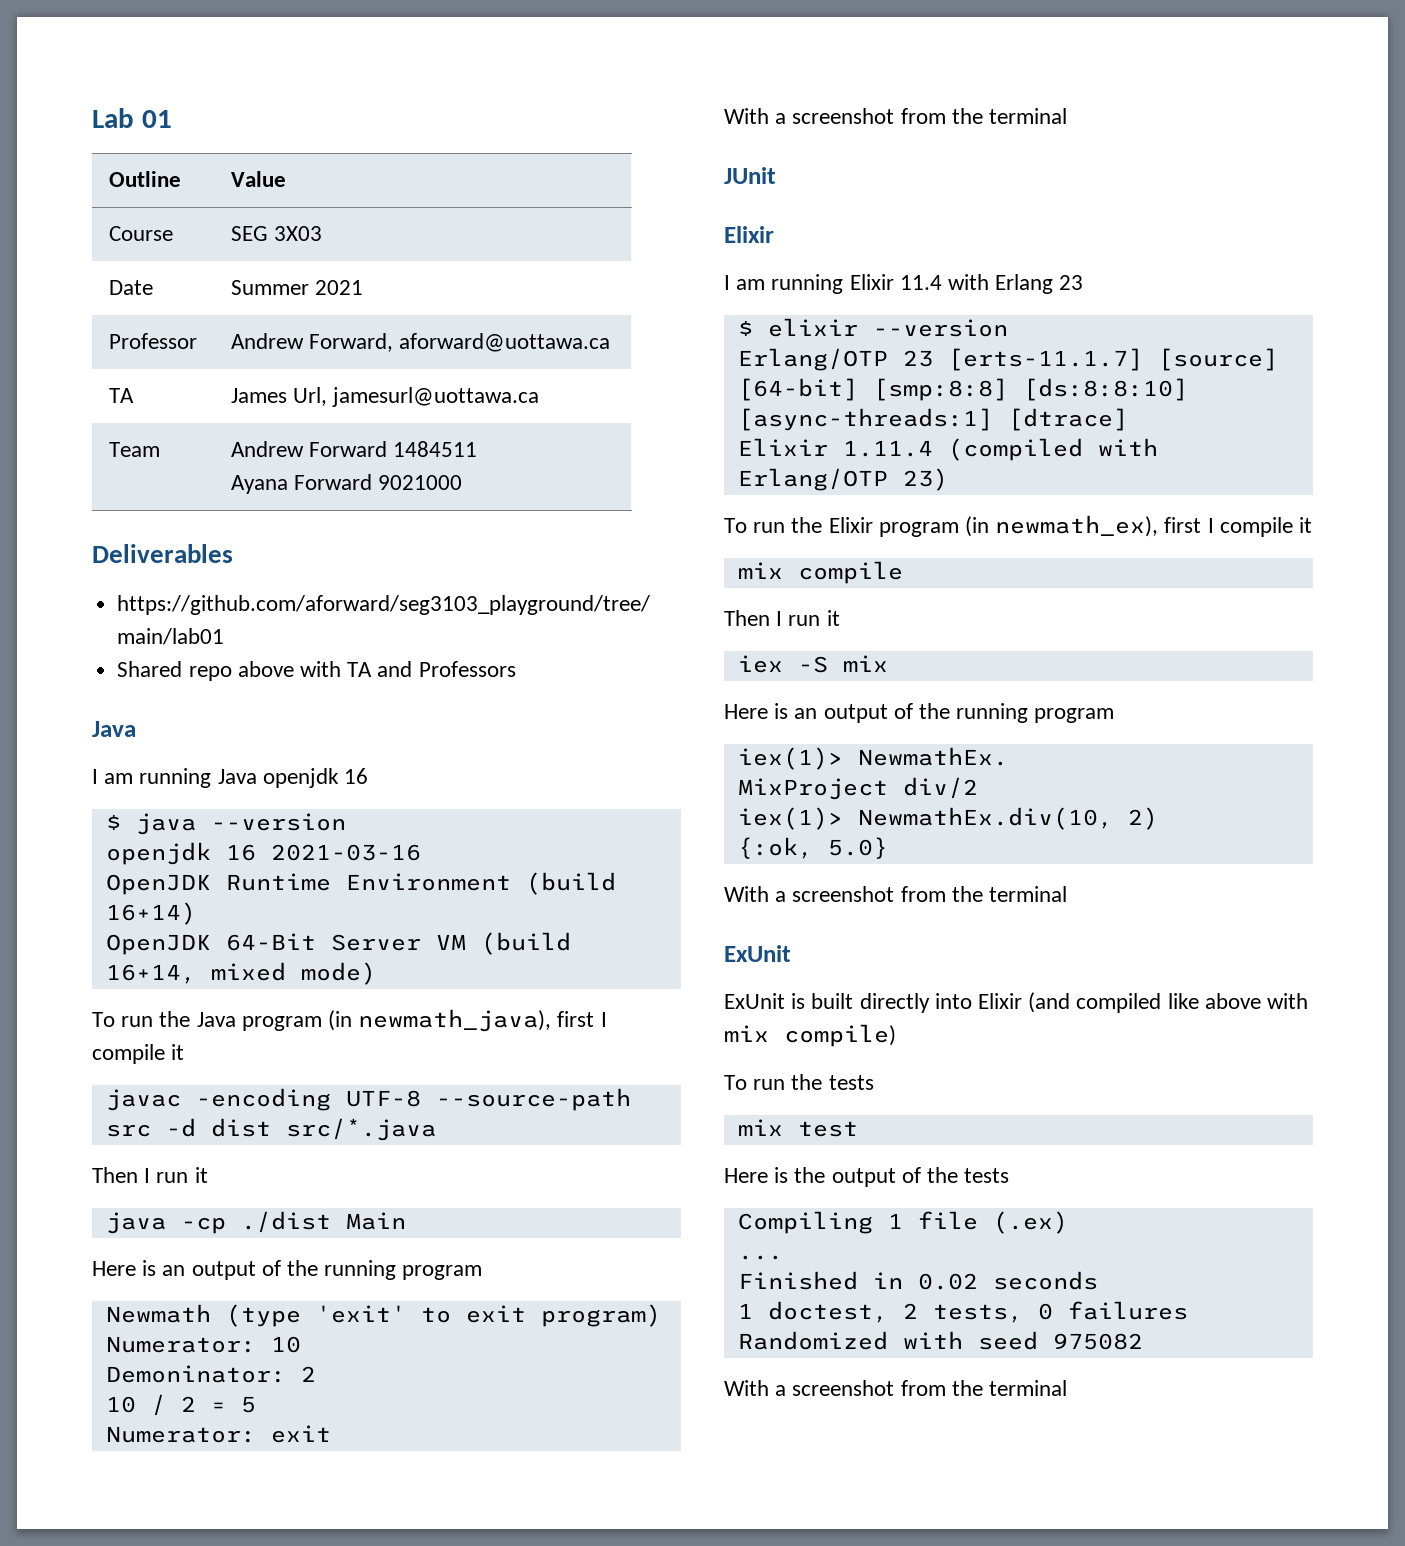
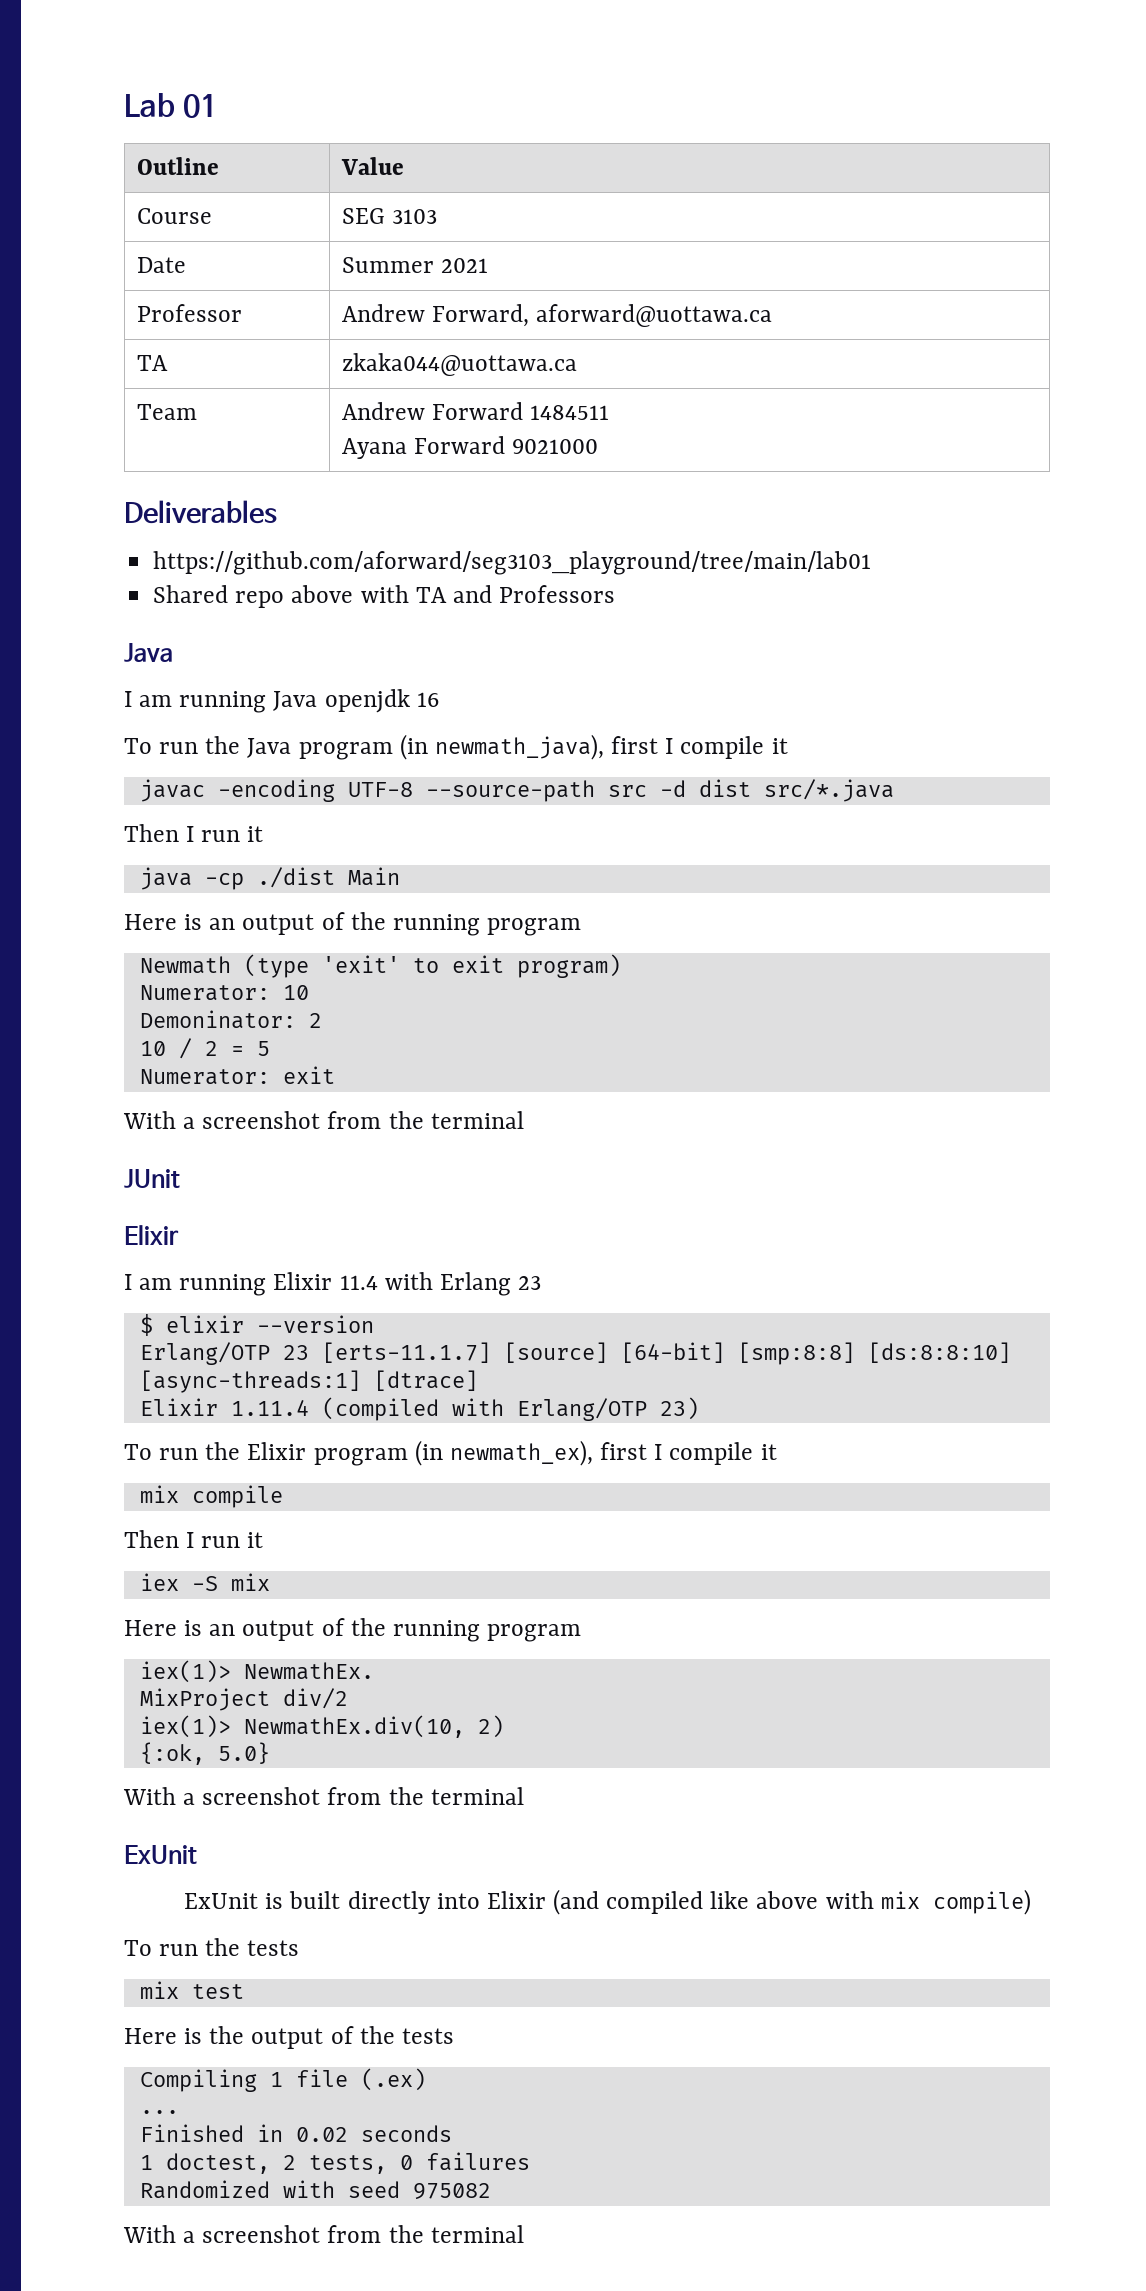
[273,226,322,241] 3X03 -> [392,209,438,224] 3103
[230,387,540,407] James Url, jamesurl@uottawa.ca -> [342,353,578,376] zkaka044@uottawa.ca
[105,813,346,835] [105,842,421,865] [105,872,616,895] [105,902,196,925] [105,932,571,955] [105,962,376,985] // $ java --version // openjdk 16 2021-03-16 // OpenJDK Runtime Environment (build 16+14) // OpenJDK 64-Bit Server VM (build 16+14, mixed mode) -> (439, 699) none

